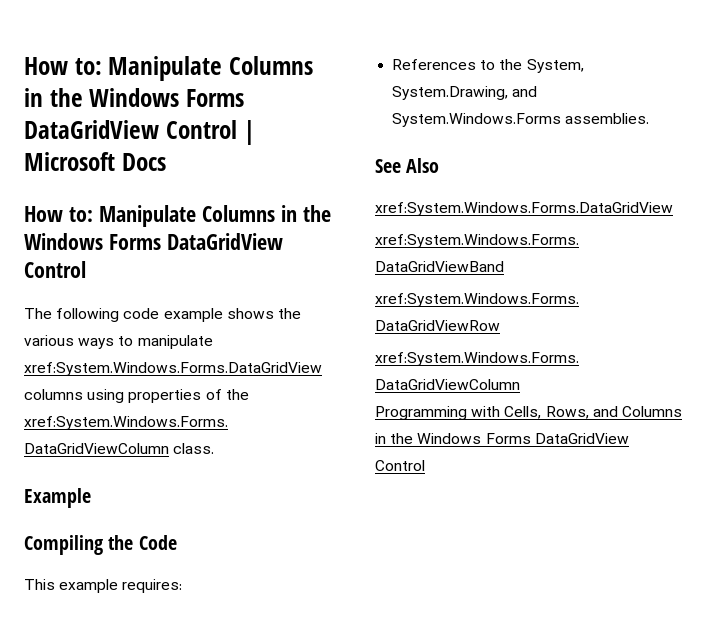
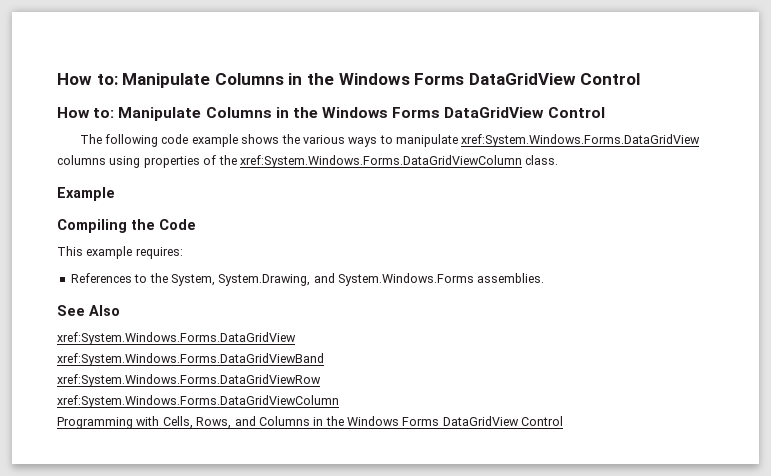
[243,120,257,145] [24,152,166,171] | Microsoft Docs -> (641, 79) none

